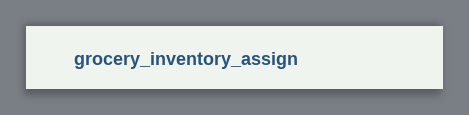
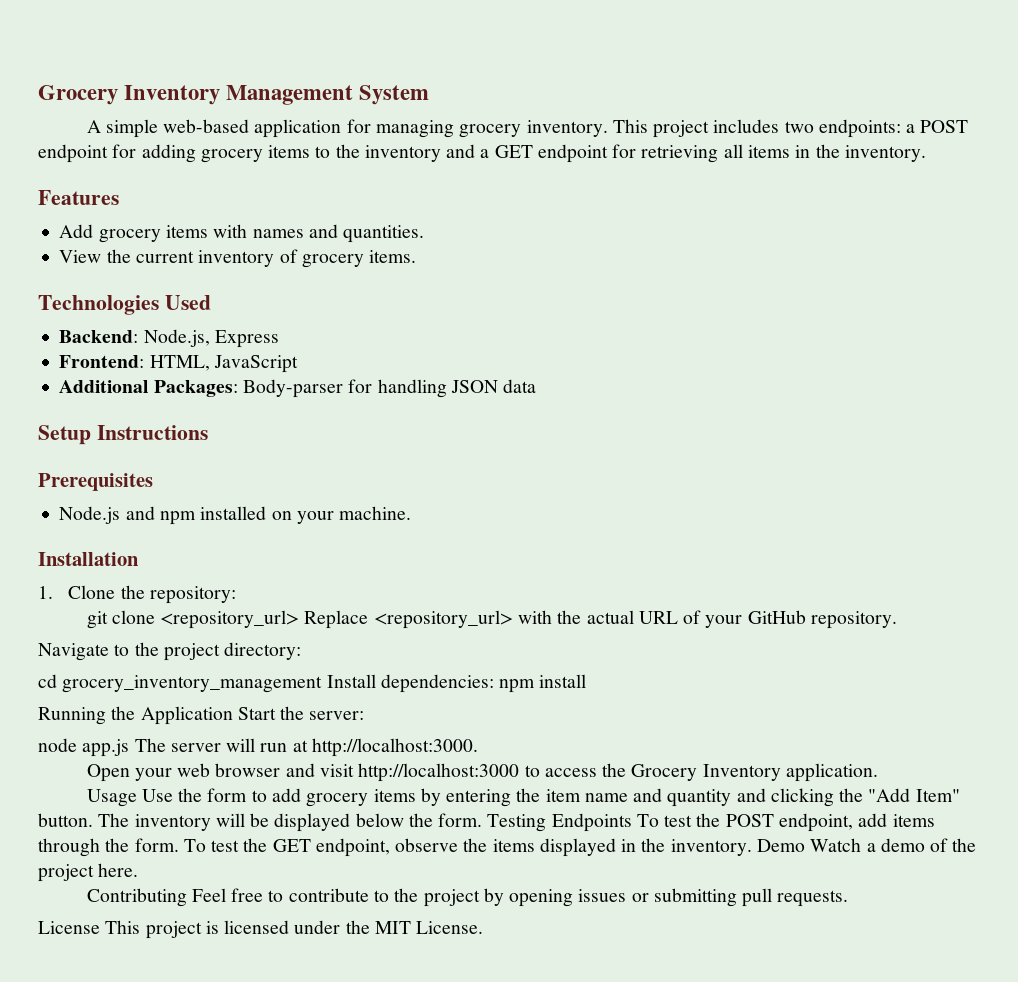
[74,52,298,69] grocery_inventory_assign -> [38,85,430,105] [86,119,969,138] [38,144,926,163] [38,190,119,205] [59,224,425,243] [59,249,417,268] [38,295,211,315] [59,329,279,348] [59,355,298,373] [59,379,537,398] [38,425,208,445] [38,473,153,491] [59,506,412,525] [38,552,139,566] [38,585,236,604] [86,610,897,629] [38,642,302,661] [38,674,587,693] [38,706,365,725] [38,738,478,757] [86,763,878,782] [86,788,960,807] [38,813,935,832] [38,838,977,857] [38,863,139,882] [86,888,849,907] [38,920,484,939] Grocery Inventory Management System // A simple web-based application for managing grocery inventory. This project includes two endpoints: a POST endpoint for adding grocery items to the inventory and a GET endpoint for retrieving all items in the inventory. // Features // Add grocery items with names and quantities. // View the current inventory of grocery items. // Technologies Used // Backend: Node.js, Express // Frontend: HTML, JavaScript // Additional Packages: Body-parser for handling JSON data // Setup Instructions // Prerequisites // Node.js and npm installed on your machine. // Installation // 1. Clone the repository: // git clone <repository_url> Replace <repository_url> with the actual URL of your GitHub repository. // Navigate to the project directory: // cd grocery_inventory_management Install dependencies: npm install // Running the Application Start the server: // node app.js The server will run at http://localhost:3000. // Open your web browser and visit http://localhost:3000 to access the Grocery Inventory application. // Usage Use the form to add grocery items by entering the item name and quantity and clicking the "Add Item" button. The inventory will be displayed below the form. Testing Endpoints To test the POST endpoint, add items through the form. To test the GET endpoint, observe the items displayed in the inventory. Demo Watch a demo of the project here. // Contributing Feel free to contribute to the project by opening issues or submitting pull requests. // License This project is licensed under the MIT License.

